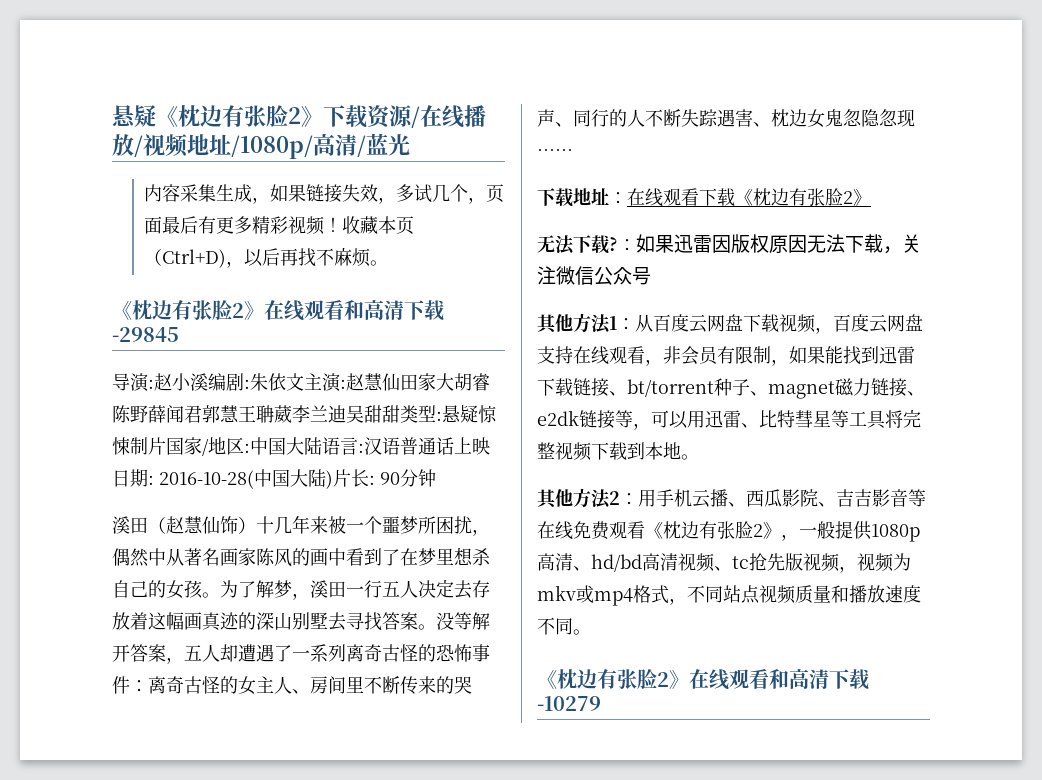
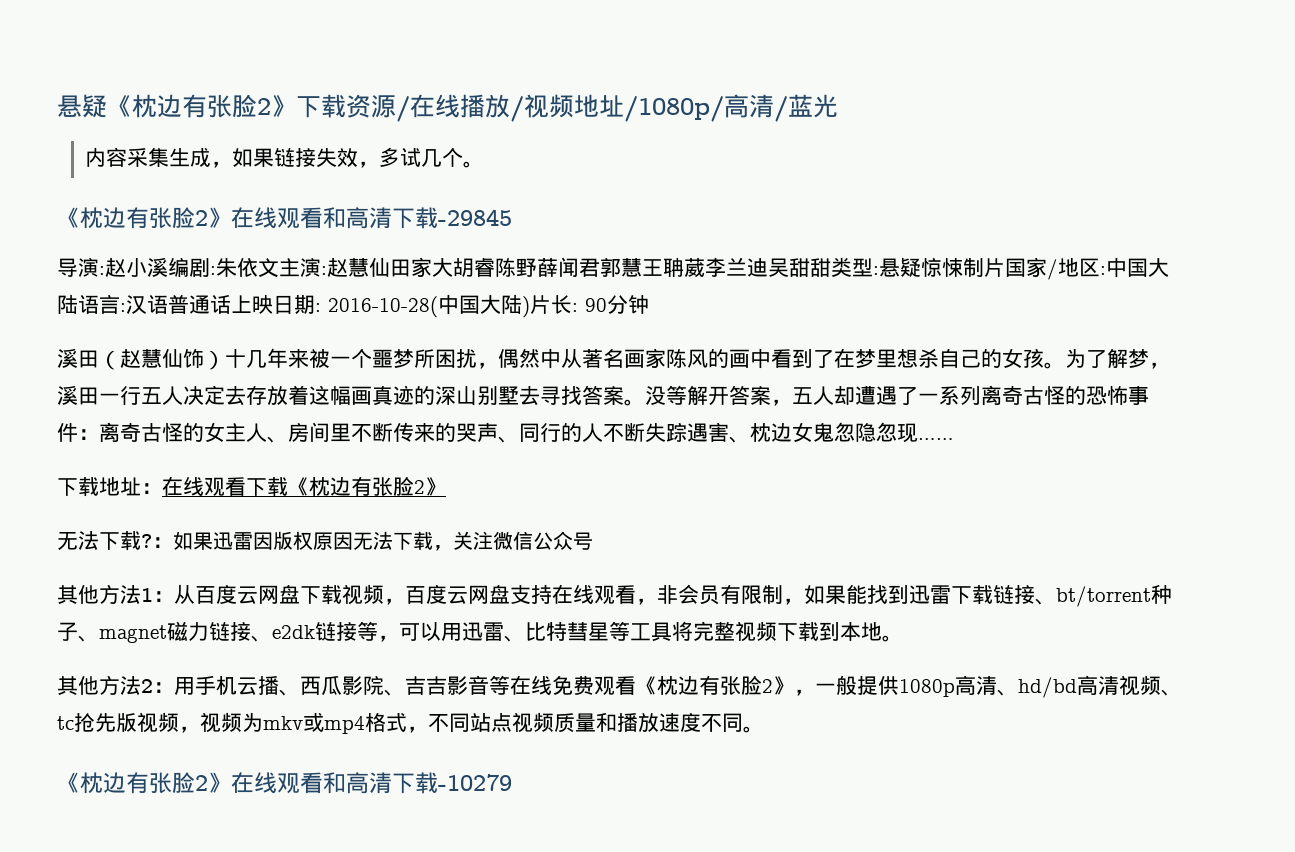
[468,184,505,204] [144,216,415,235] [144,247,371,268] ，页面最后有更多精彩视频！收藏本页（Ctrl+D)，以后再找不麻烦 -> (464, 157) none

